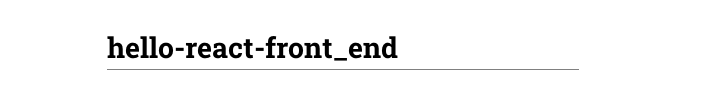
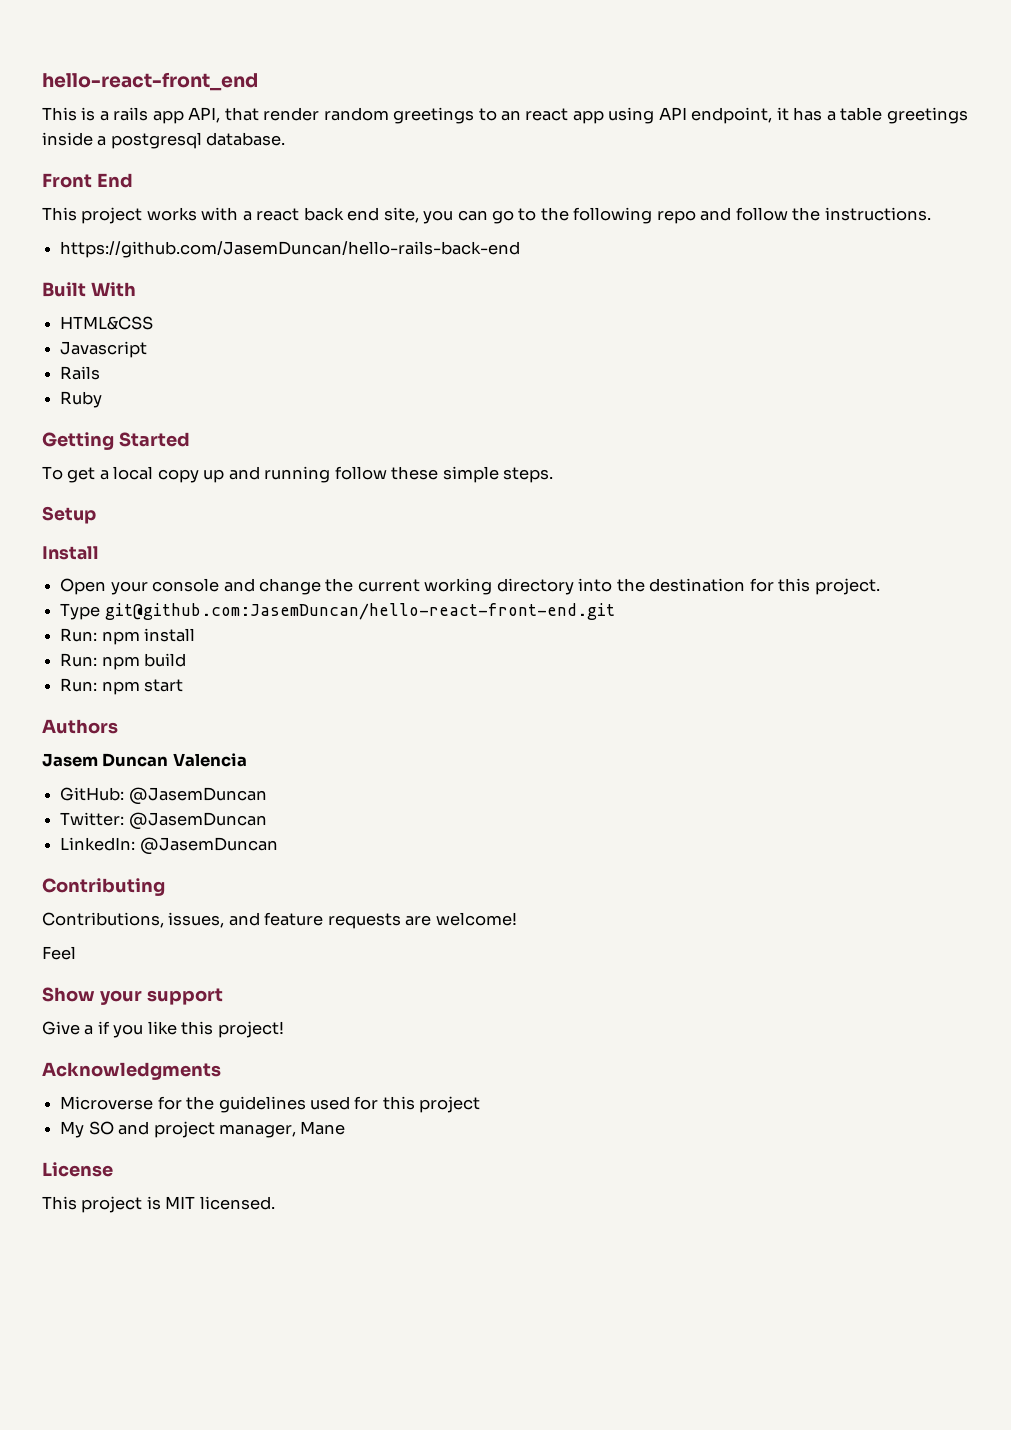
(398, 48) none -> [42,107,968,124] [42,132,286,149] [42,173,133,188] [42,207,931,224] [60,241,521,258] [42,282,136,297] [60,316,154,330] [60,341,148,358] [60,366,101,380] [60,391,103,408] [42,432,190,450] [42,466,554,483] [42,506,96,524] [42,546,99,560] [60,578,880,595] [60,603,615,620] [60,628,196,645] [60,653,187,670] [60,678,184,695] [42,719,118,734] [42,753,247,767] [60,787,267,805] [60,812,267,830] [60,837,278,855] [42,878,165,896] [42,912,517,929] [42,946,76,960] [42,987,223,1005] [42,1021,284,1038] [42,1062,221,1080] [60,1096,481,1113] [60,1121,346,1138] [42,1162,113,1177] [42,1196,275,1213] // This is a rails app API, that render random greetings to an react app using API endpoint, it has a table greetings inside a postgresql database. // Front End // This project works with a react back end site, you can go to the following repo and follow the instructions. // https://github.com/JasemDuncan/hello-rails-back-end // Built With // HTML&CSS // Javascript // Rails // Ruby // Getting Started // To get a local copy up and running follow these simple steps. // Setup // Install // Open your console and change the current working directory into the destination for this project. // Type git@github.com:JasemDuncan/hello-react-front-end.git // Run: npm install // Run: npm build // Run: npm start // Authors // Jasem Duncan Valencia // GitHub: @JasemDuncan // Twitter: @JasemDuncan // LinkedIn: @JasemDuncan // Contributing // Contributions, issues, and feature requests are welcome! // Feel // Show your support // Give a if you like this project! // Acknowledgments // Microverse for the guidelines used for this project // My SO and project manager, Mane // License // This project is MIT licensed.

